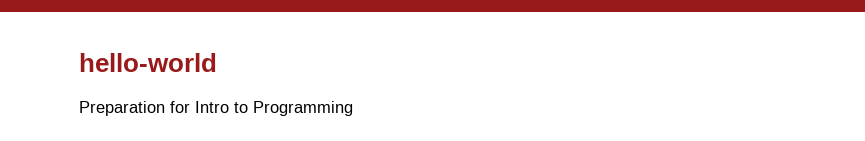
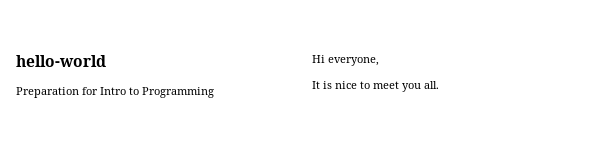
(353, 108) none -> [312,55,379,66] [312,81,439,92] // Hi everyone, // It is nice to meet you all.

